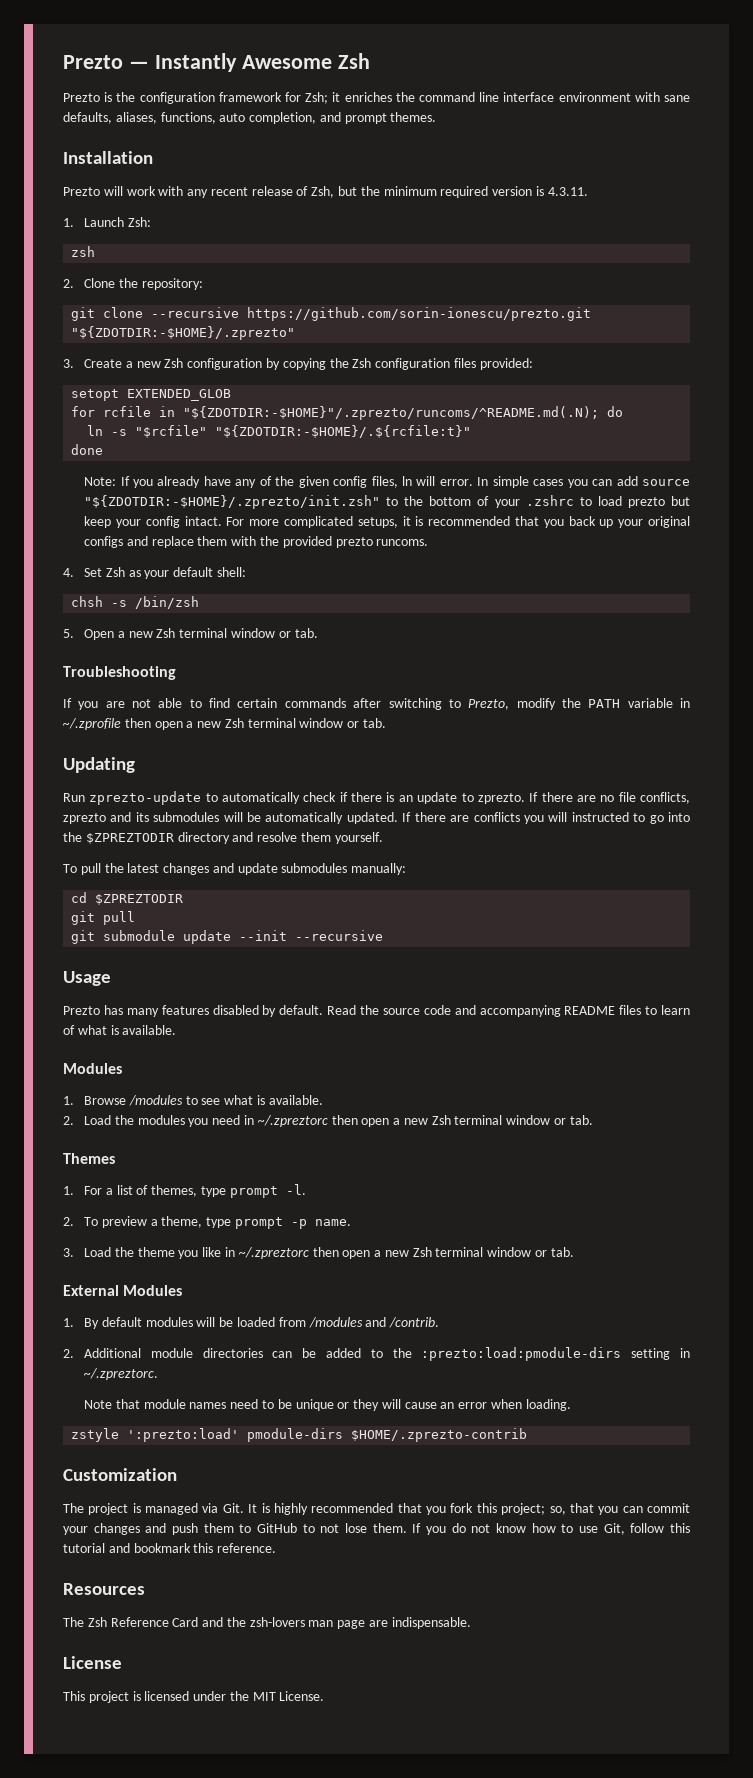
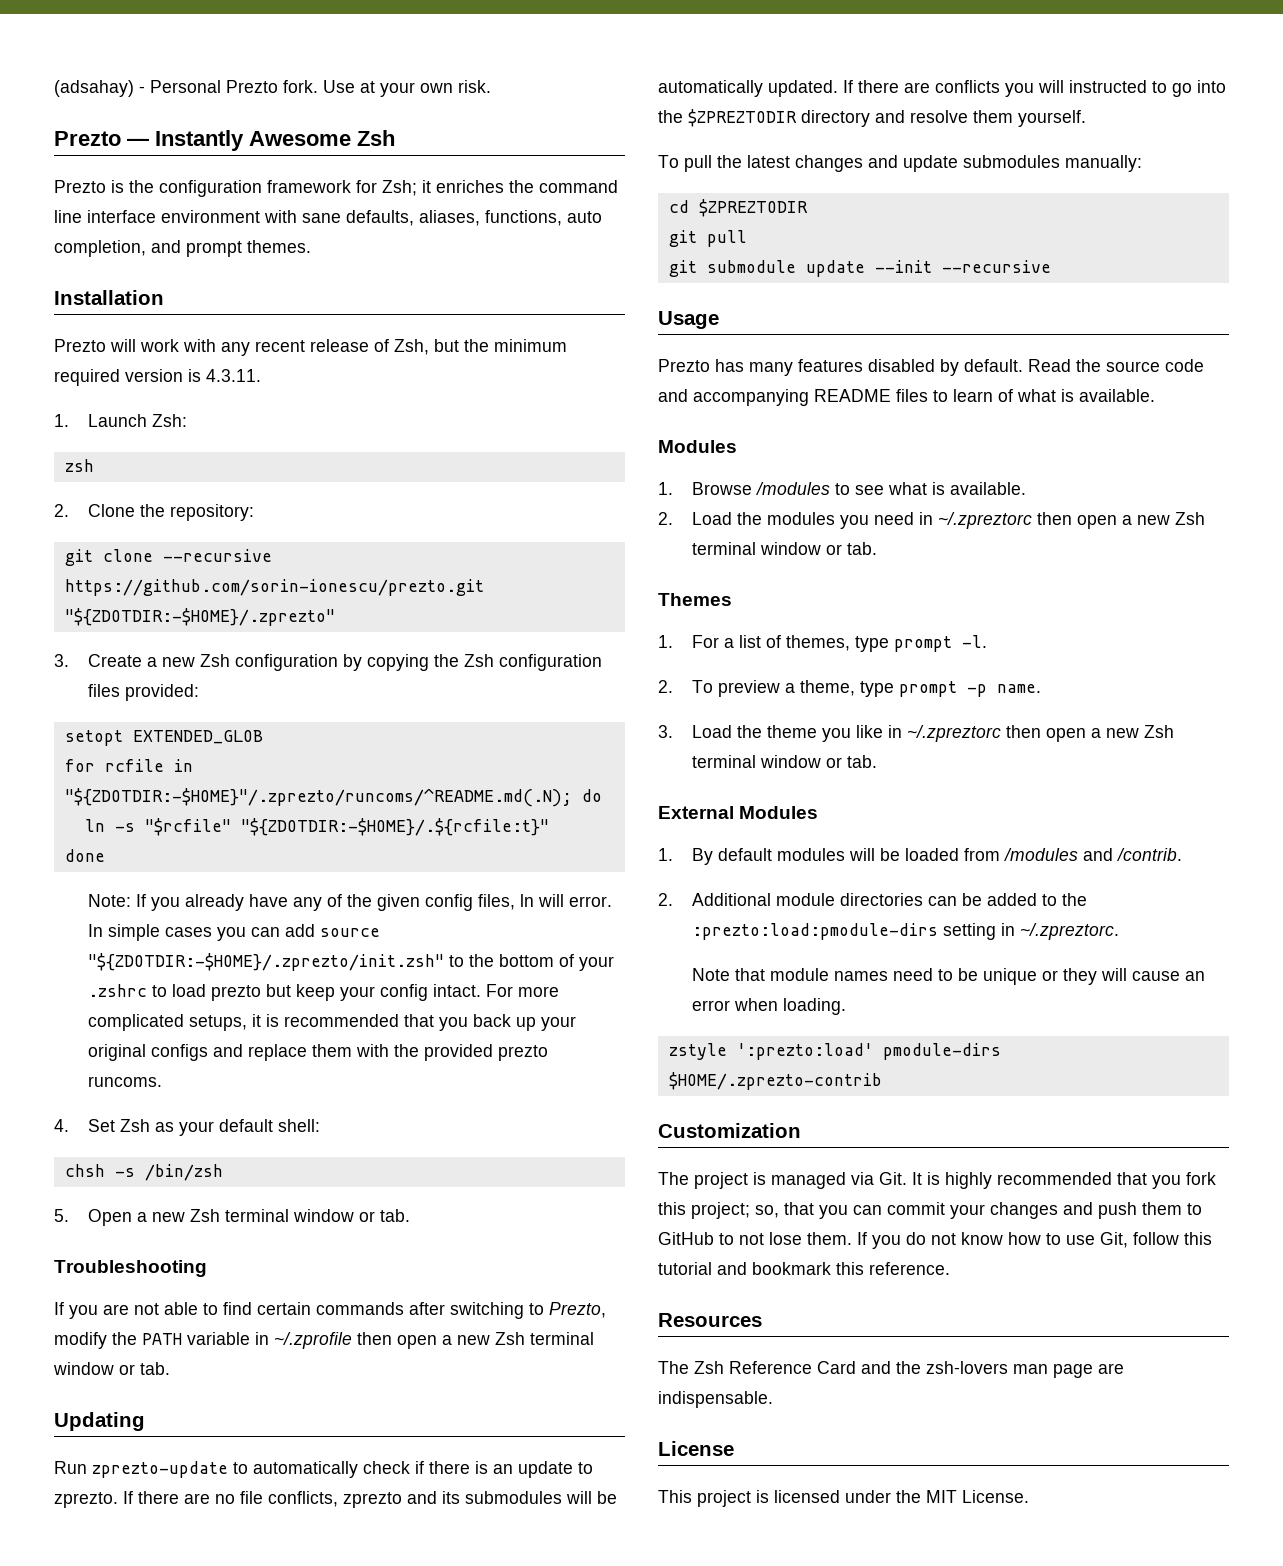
(63, 62) none -> [54,80,491,97] (adsahay) - Personal Prezto fork. Use at your own risk. //

